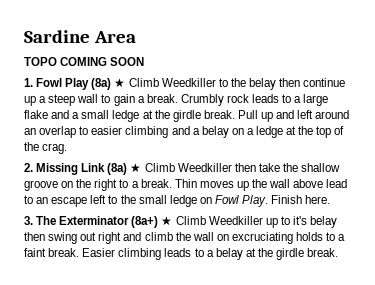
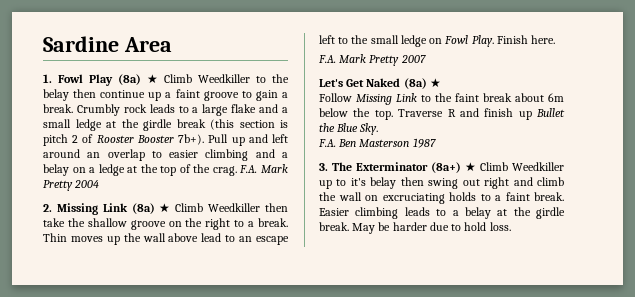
[24,57,145,66] // TOPO COMING SOON -> (172, 44) none
[48,94,99,106] steep wall -> [175,89,239,101] faint groove
[203,110,235,119] break. -> [176,119,288,130] [43,134,205,146] break (this section is pitch 2 of Rooster Booster 7b+).
(68, 148) none -> [239,164,288,173] [43,180,100,191] F.A. Mark Pretty 2004
(331, 199) none -> [318,54,426,66] [319,78,441,89] [319,93,564,105] [319,108,565,120] [319,123,379,135] [318,138,436,148] // F.A. Mark Pretty 2007 // Let's Get Naked (8a) ★ // Follow Missing Link to the faint break about 6m below the top. Traverse R and finish up Bullet the Blue Sky. // F.A. Ben Masterson 1987
(339, 252) none -> [352,222,511,234] May be harder due to hold loss.

